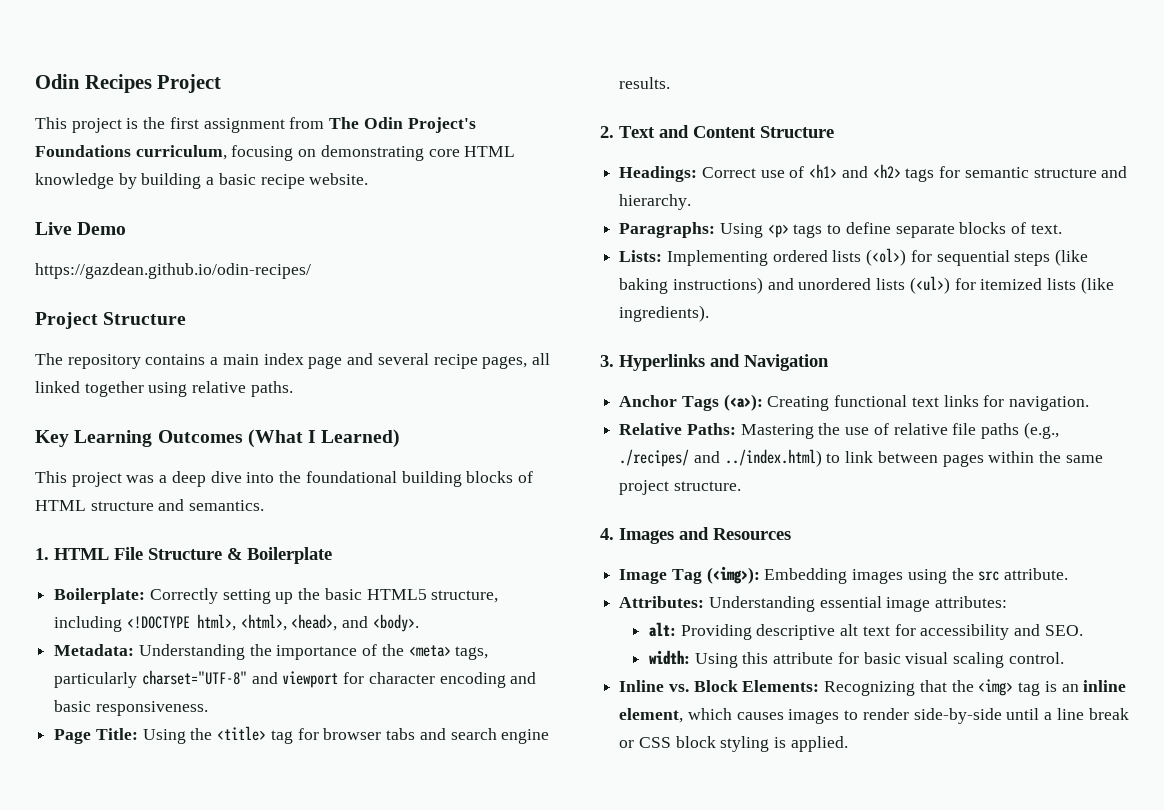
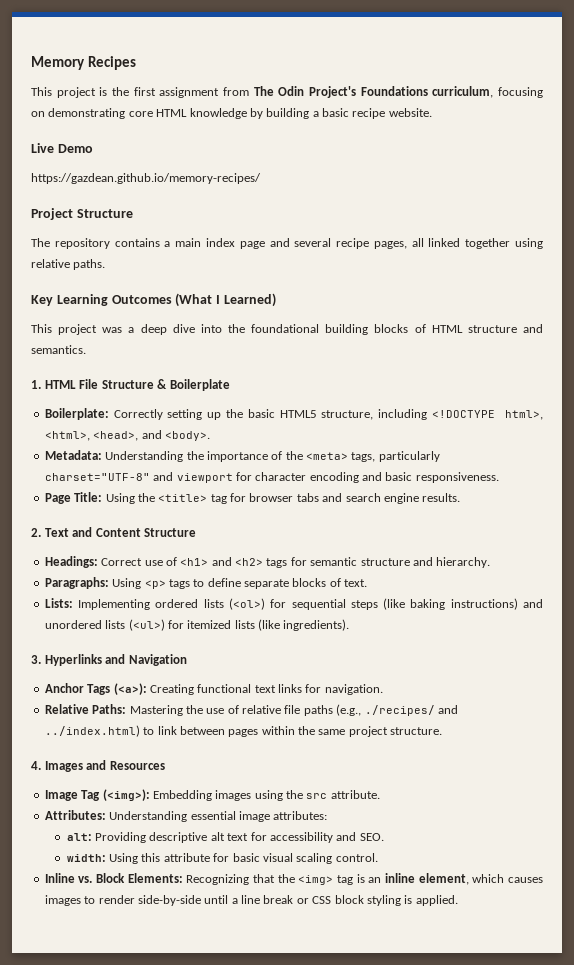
[35,74,80,89] Odin -> [31,56,85,70] Memory
[157,74,222,93] Project -> (136, 63) none
[35,263,311,279] https://gazdean.github.io/odin-recipes/ -> [31,173,261,184] https://gazdean.github.io/memory-recipes/

